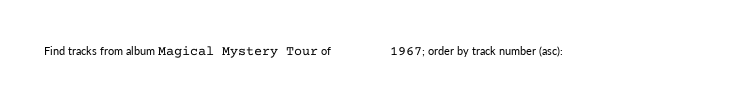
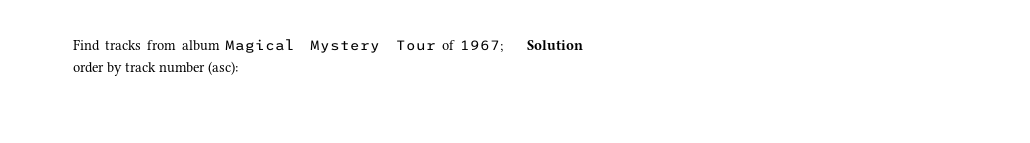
(563, 51) none -> [527,40,583,50] // Solution

